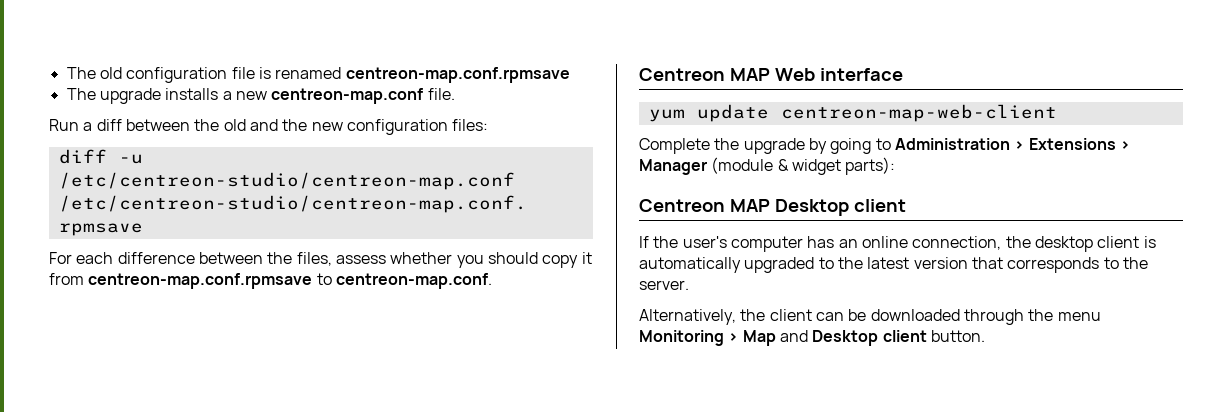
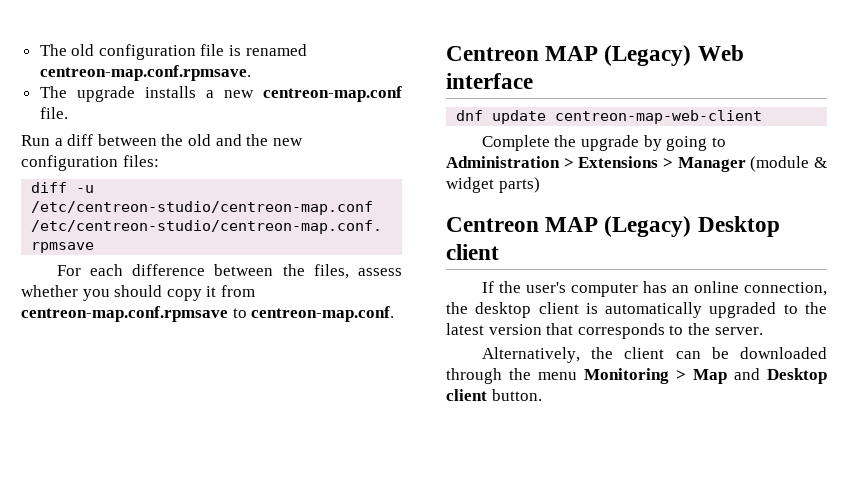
[345,67,570,83] centreon-map.conf.rpmsave -> [39,65,251,81] centreon-map.conf.rpmsave.
(770, 74) none -> [604,45,692,66] (Legacy)
[648,109,685,122] yum -> [456,110,484,121] dnf
[845,157,896,175] [639,199,770,212] parts): // Centreon MAP -> [498,177,540,193] [446,216,692,237] parts) // Centreon MAP (Legacy)

